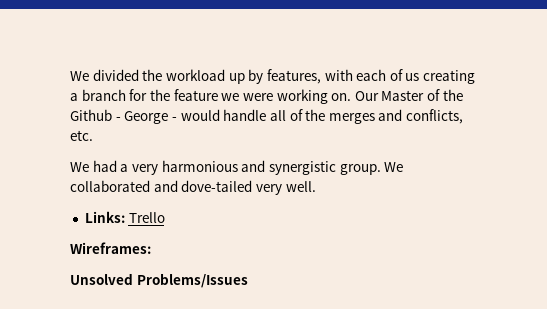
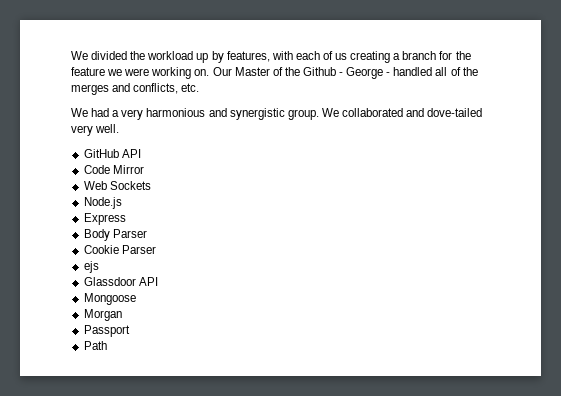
[180,109,267,121] would handle -> [393,67,433,76] handled
[84,211,165,223] [70,242,151,254] [70,273,248,288] Links: Trello // Wireframes: // Unsolved Problems/Issues -> [83,149,141,158] [83,165,144,174] [83,181,151,190] [83,197,122,209] [83,213,126,225] [83,229,147,241] [83,245,156,254] [83,261,99,273] [83,277,158,286] [83,293,136,305] [83,309,122,321] [83,325,130,337] [83,341,107,350] GitHub API // Code Mirror // Web Sockets // Node.js // Express // Body Parser // Cookie Parser // ejs // Glassdoor API // Mongoose // Morgan // Passport // Path

